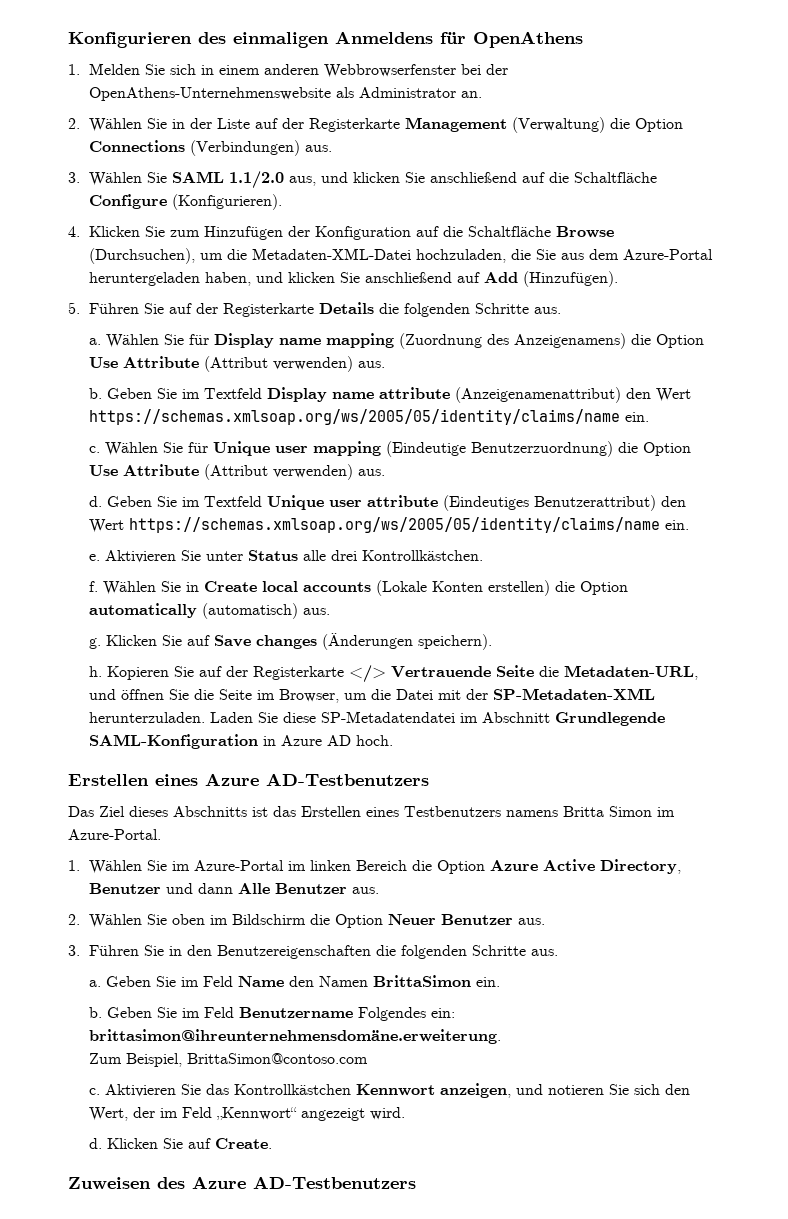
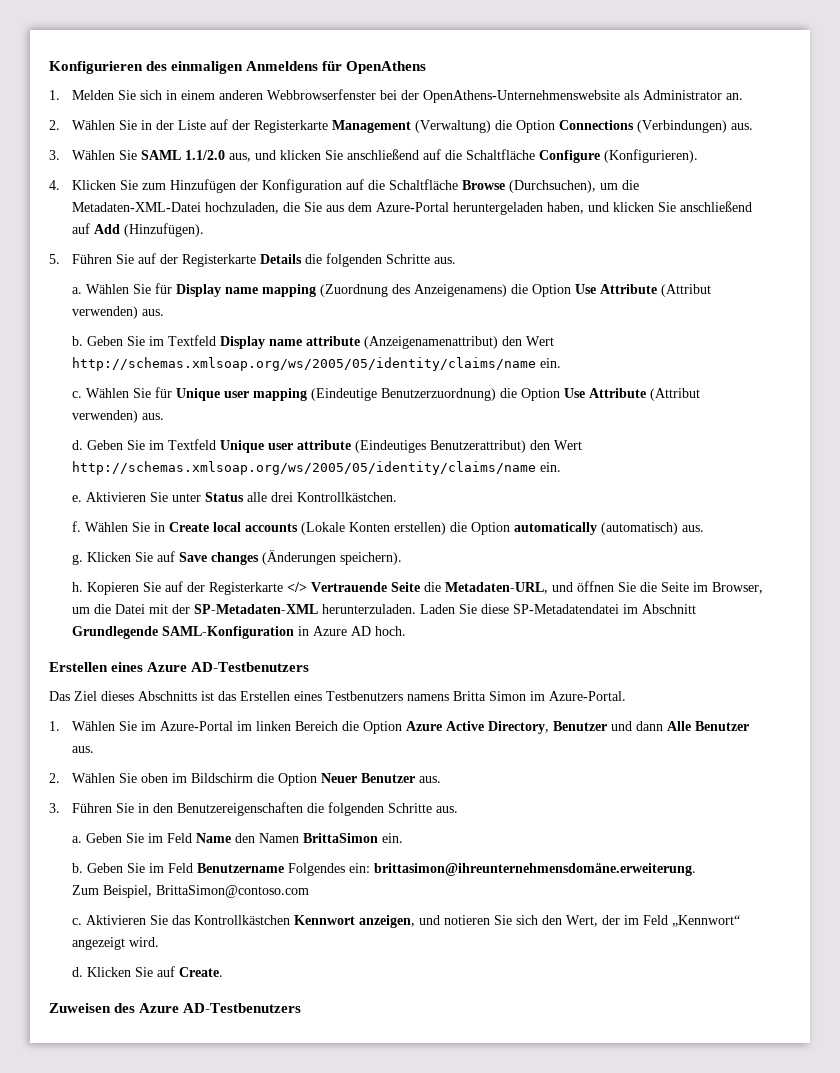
[89,409,621,425] https://schemas.xmlsoap.org/ws/2005/05/identity/claims/name -> [71,357,536,371] http://schemas.xmlsoap.org/ws/2005/05/identity/claims/name
[129,517,661,533] https://schemas.xmlsoap.org/ws/2005/05/identity/claims/name -> [71,461,536,475] http://schemas.xmlsoap.org/ws/2005/05/identity/claims/name

